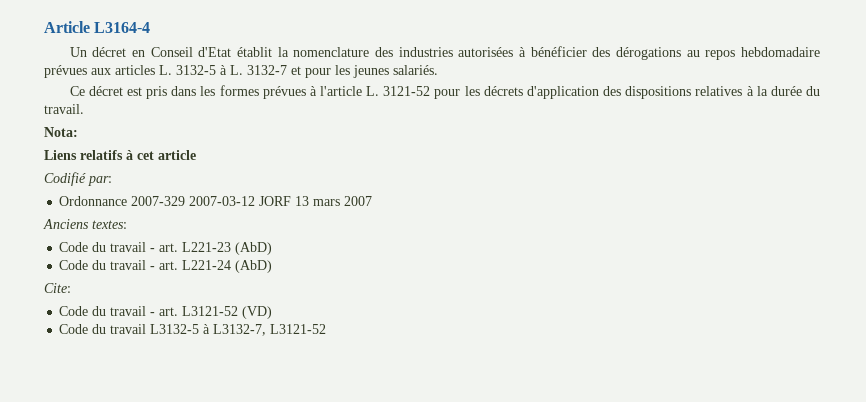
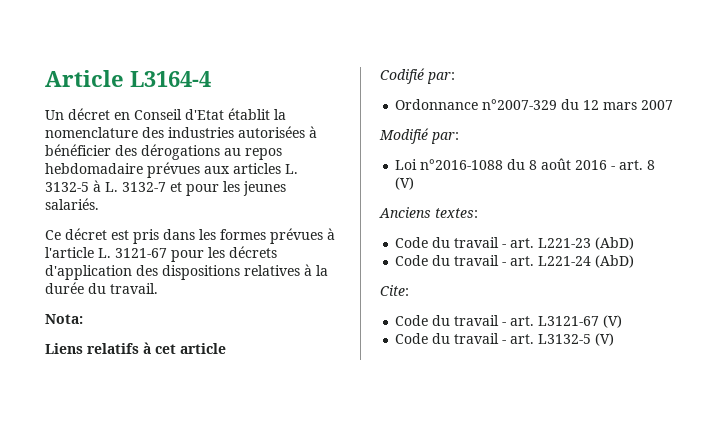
[383,86,431,96] 3121-52 -> [115,248,167,258] 3121-67
[131,196,373,206] 2007-329 2007-03-12 JORF 13 mars 2007 -> [482,99,674,110] [379,128,459,144] [395,158,656,170] [395,177,415,190] n°2007-329 du 12 mars 2007 // Modifié par: // Loi n°2016-1088 du 8 août 2016 - art. 8 (V)
[182,306,273,319] [59,324,327,336] L3121-52 (VD) // Code du travail L3132-5 à L3132-7, L3121-52 -> [538,315,623,328] [395,333,615,346] L3121-67 (V) // Code du travail - art. L3132-5 (V)

